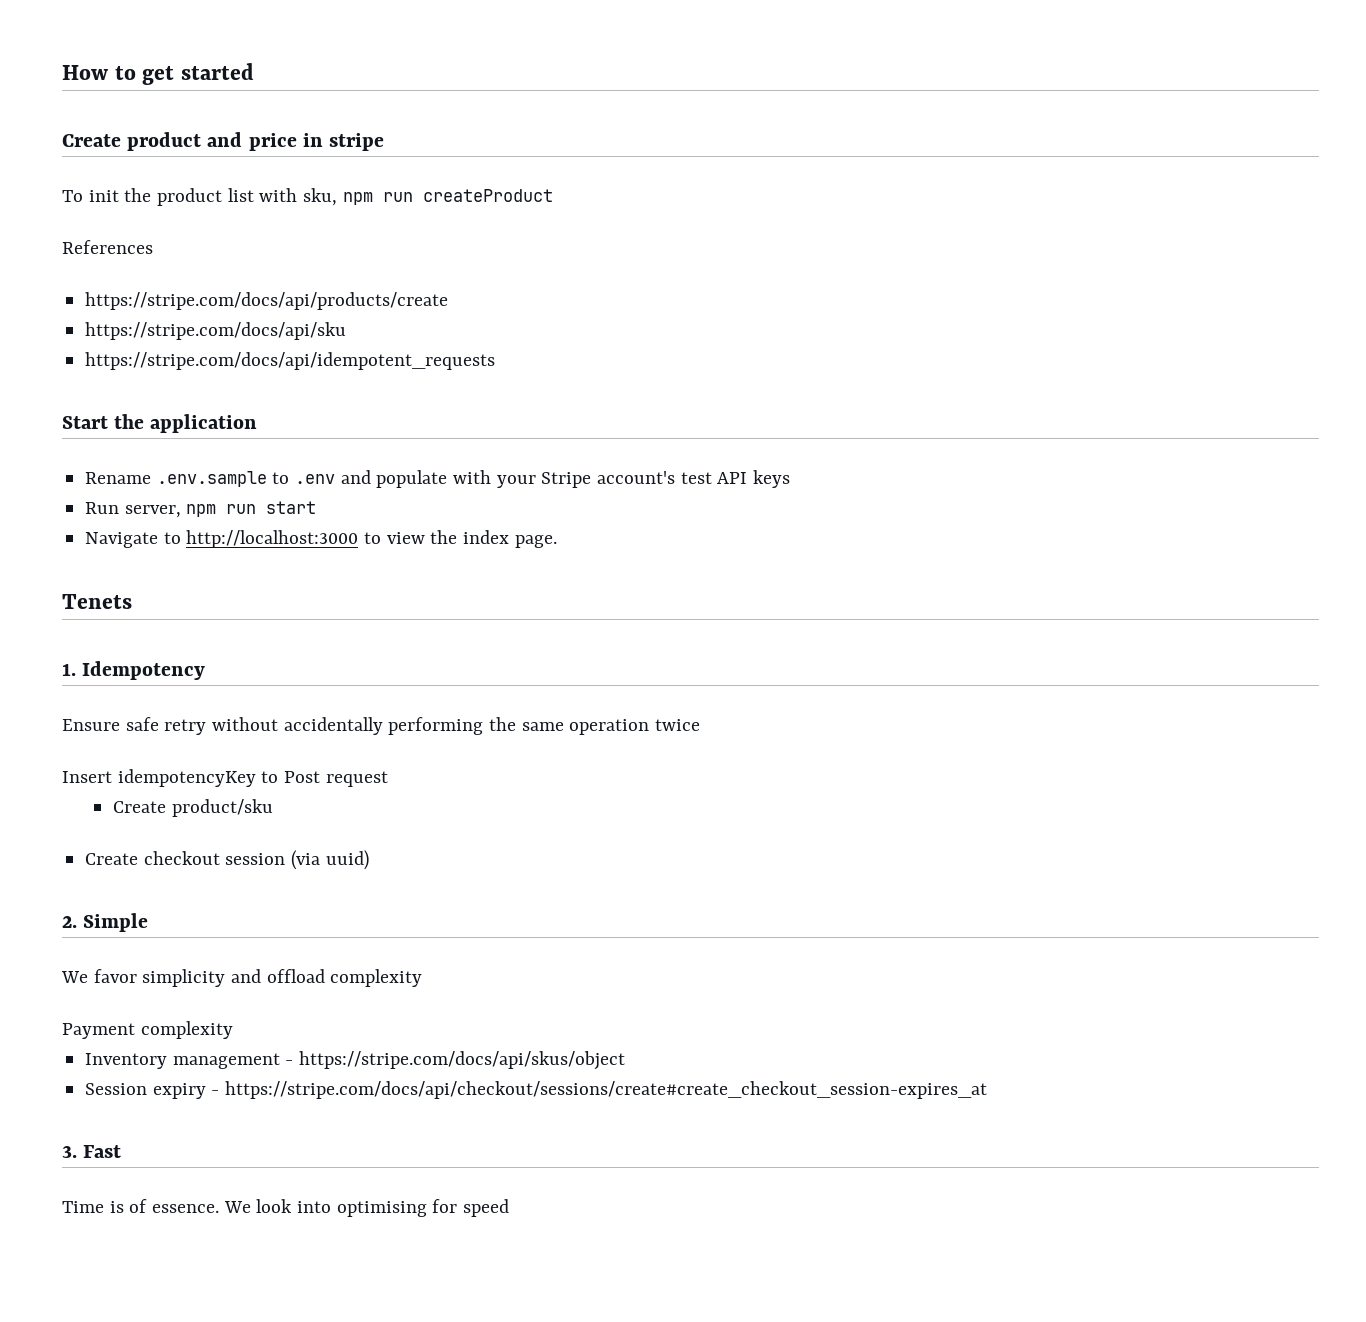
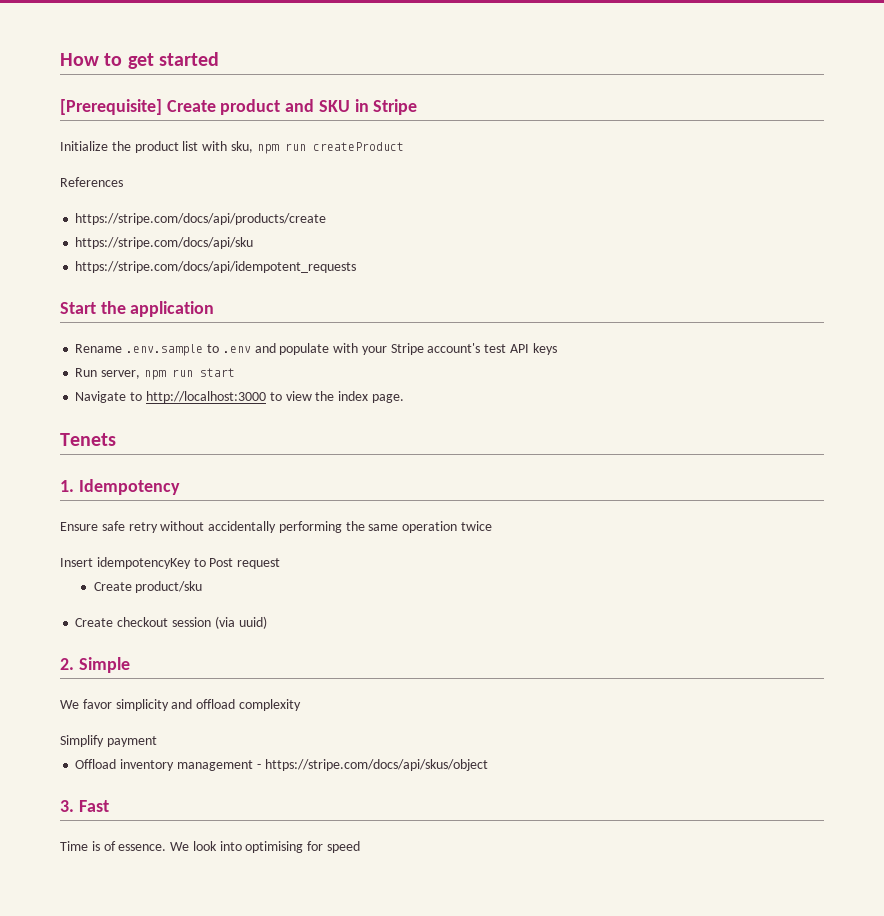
(254, 71) none -> [60,99,162,115] [Prerequisite]
[248,133,385,151] [62,190,119,202] price in stripe // To init -> [318,99,418,115] [60,141,108,151] SKU in Stripe // Initialize
[62,1021,233,1039] [85,1053,168,1069] Payment complexity // Inventory -> [60,735,157,747] [75,759,175,771] Simplify payment // Offload inventory
[85,1081,988,1099] // Session expiry - https://stripe.com/docs/api/checkout/sessions/create#create_checkout_session-expires_at -> (488, 765) none

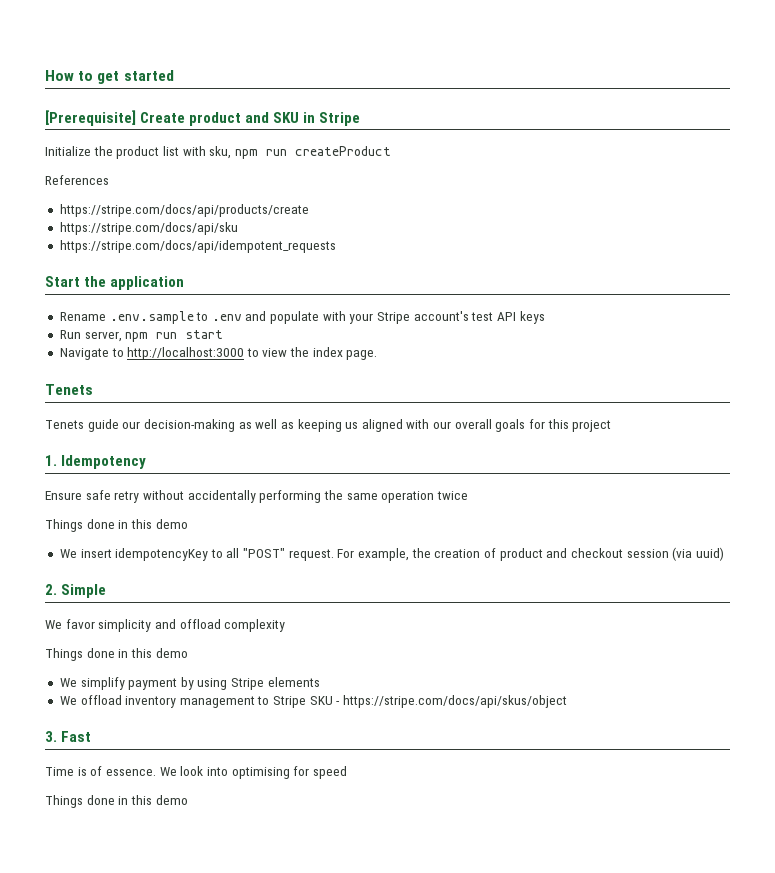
(116, 439) none -> [45,419,612,432] // Tenets guide our decision-making as well as keeping us aligned with our overall goals for this project
[60,557,281,569] [93,581,203,593] [75,618,114,627] Insert idempotencyKey to Post request // Create product/sku // Create -> [45,519,188,532] [59,548,568,561] Things done in this demo // We insert idempotencyKey to all "POST" request. For example, the creation of product and
[60,735,157,747] [75,759,253,771] Simplify payment // Offload inventory management -> [45,648,188,661] [59,677,320,690] [59,695,333,708] Things done in this demo // We simplify payment by using Stripe elements // We offload inventory management to Stripe SKU
(361, 847) none -> [45,795,188,808] // Things done in this demo

